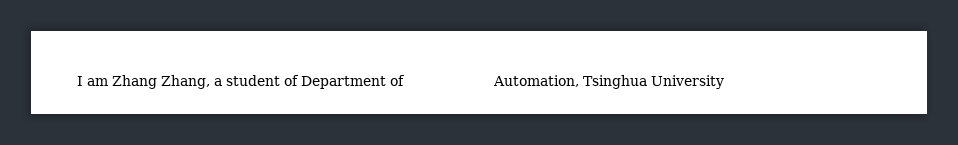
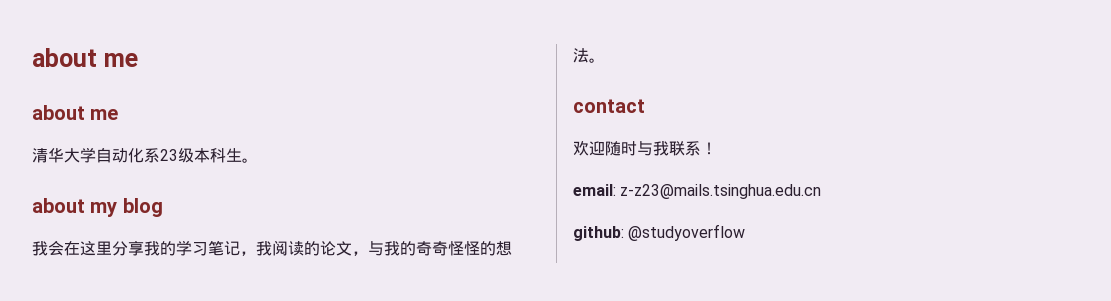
[77,75,724,89] I am Zhang Zhang, a student of Department of Automation, Tsinghua University -> [32,48,138,67] [32,105,119,120] [32,147,258,163] [32,198,163,217] [32,240,512,256] [573,48,605,63] [573,99,645,113] [573,140,717,156] [573,184,822,199] [573,224,746,241] about me // about me // 清华大学自动化系23级本科生。 // about my blog // 我会在这里分享我的学习笔记，我阅读的论文，与我的奇奇怪怪的想法。 // contact // 欢迎随时与我联系！ // email: z-z23@mails.tsinghua.edu.cn // github: @studyoverflow

